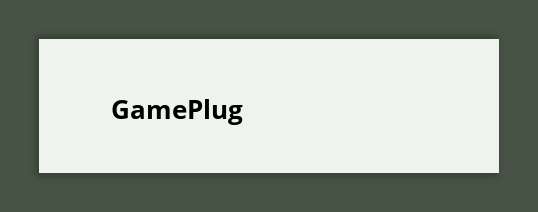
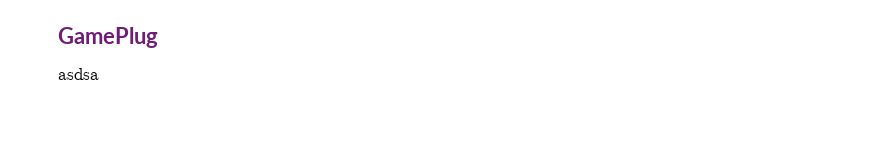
(243, 112) none -> [58,68,99,80] // asdsa

